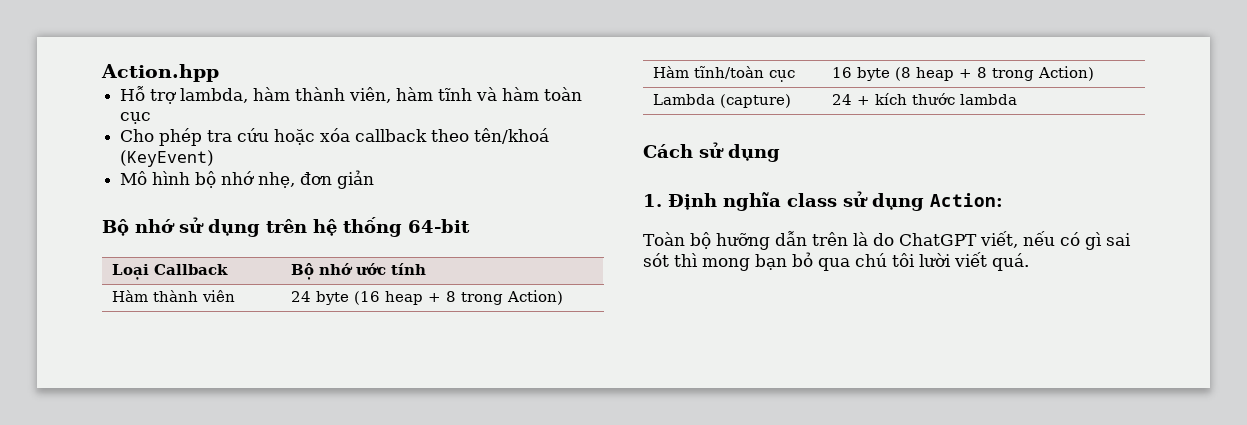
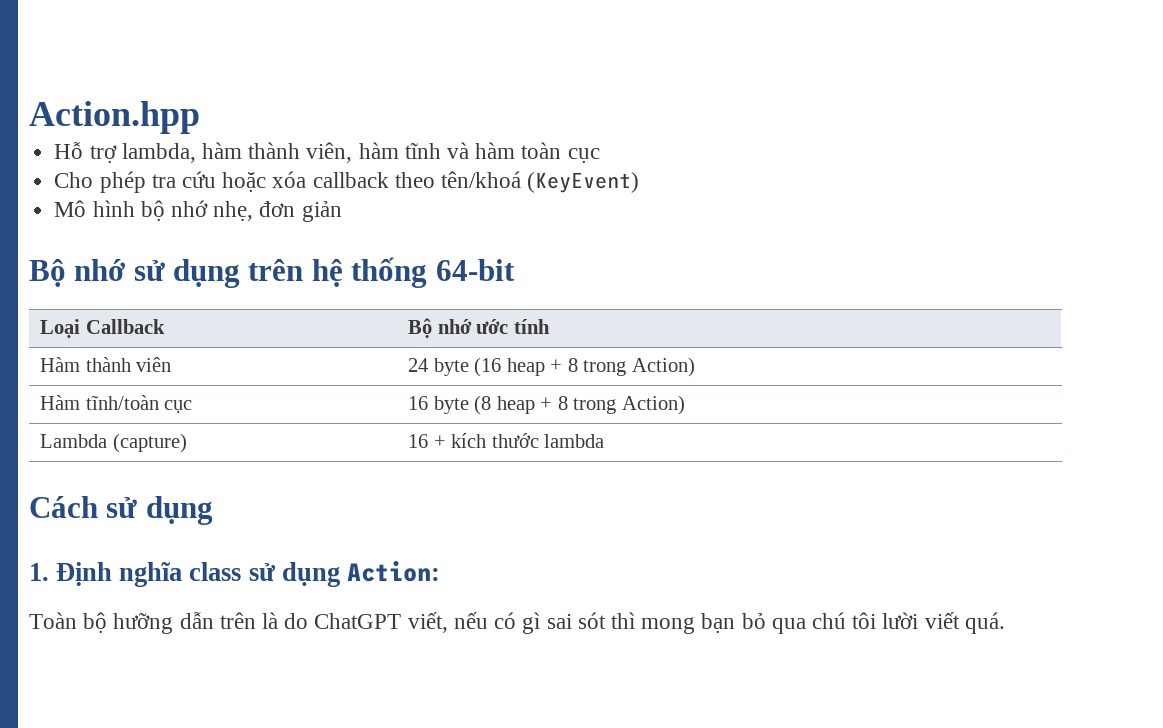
[832,94,853,105] 24 -> [408,434,429,448] 16

